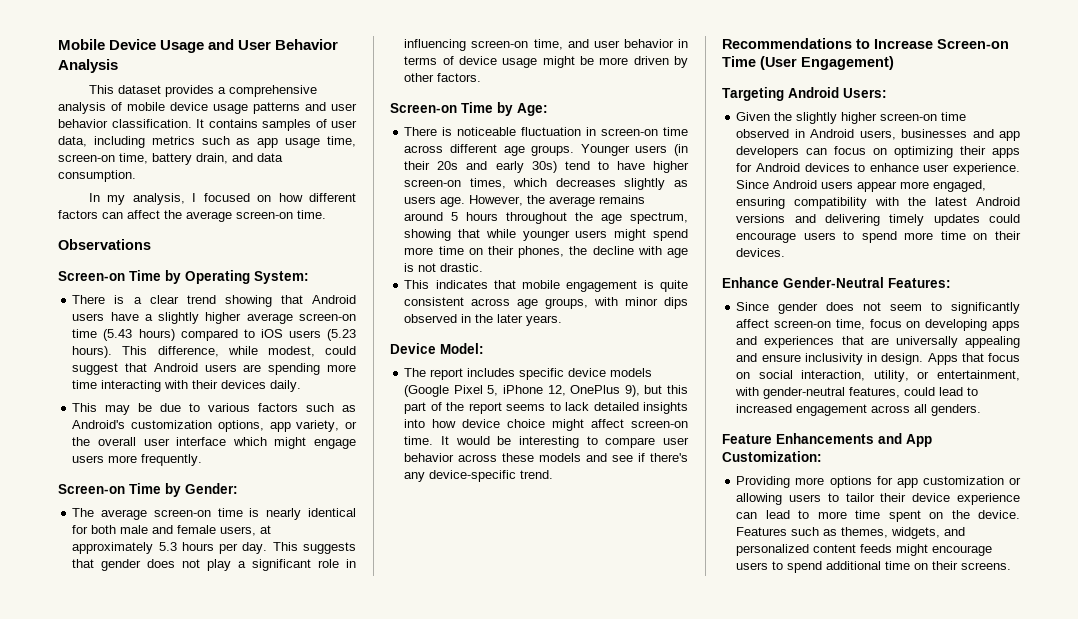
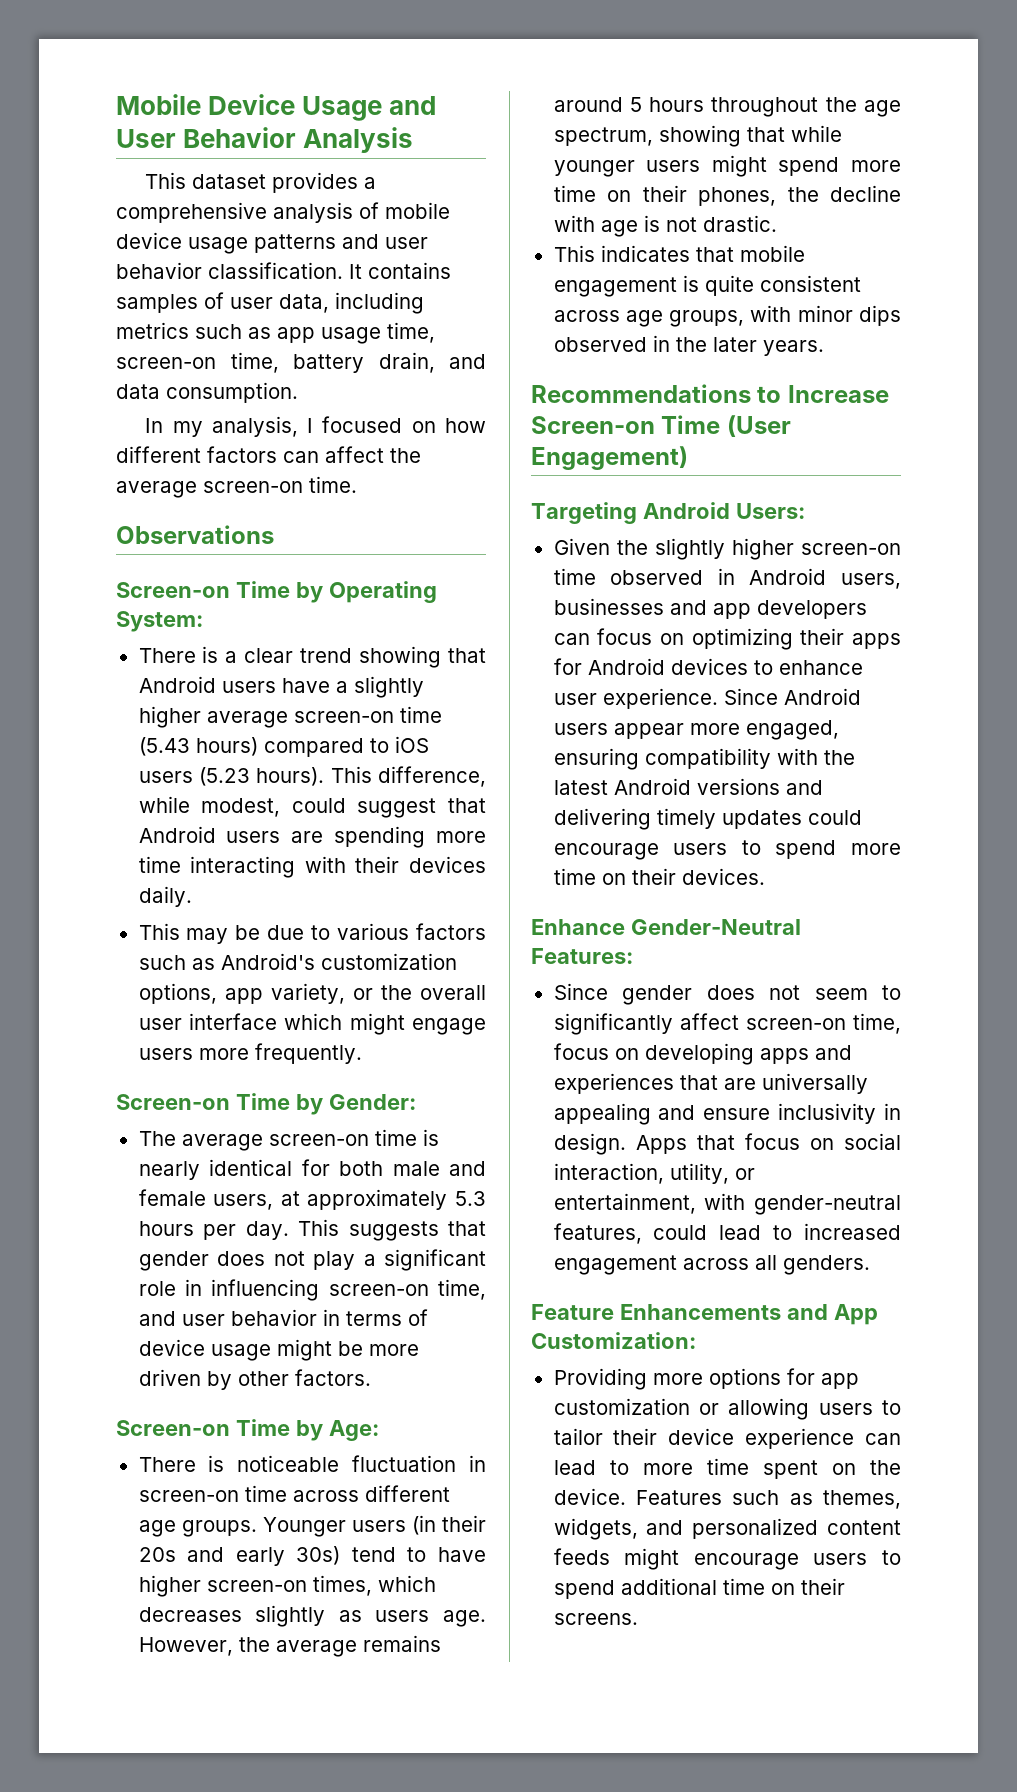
[390,343,484,354] [404,368,653,380] [404,385,688,397] [404,402,688,414] [404,419,688,431] [404,436,689,448] [404,453,688,462] [404,470,554,482] // Device Model: // The report includes specific device models (Google Pixel 5, iPhone 12, OnePlus 9), but this part of the report seems to lack detailed insights into how device choice might affect screen-on time. It would be interesting to compare user behavior across these models and see if there's any device-specific trend. -> (824, 348) none

